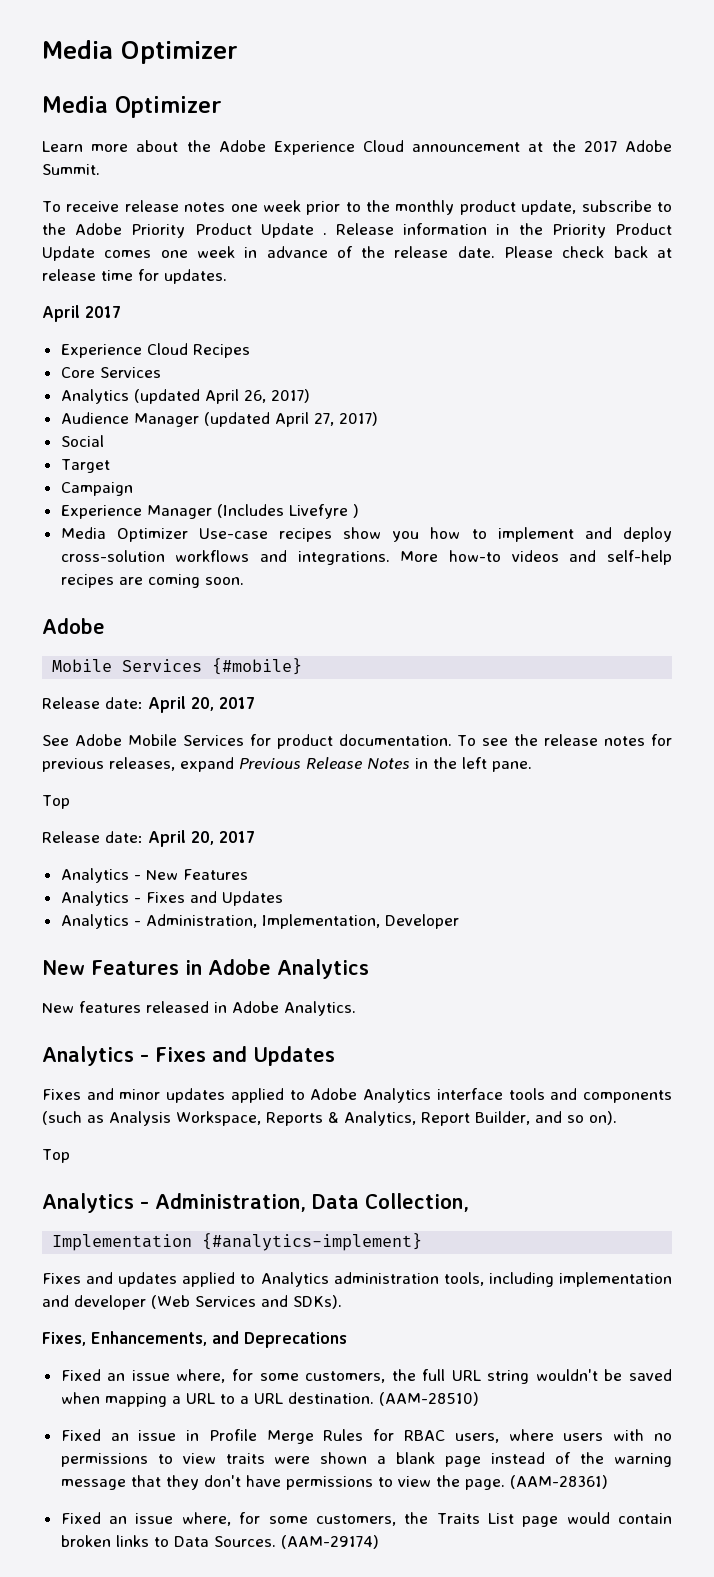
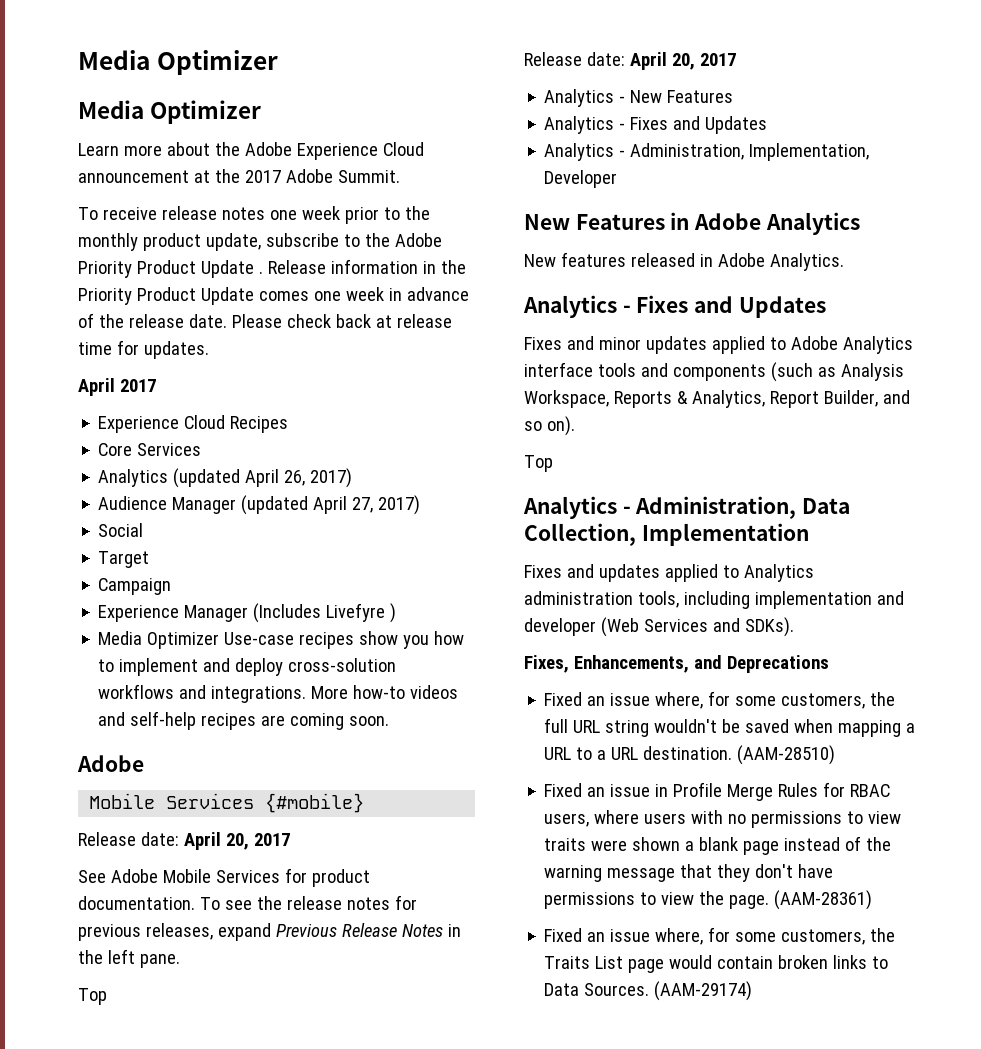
(469, 1202) // -> (636, 534) none
[202,1233,423,1251] {#analytics-implement} -> (809, 534) none

